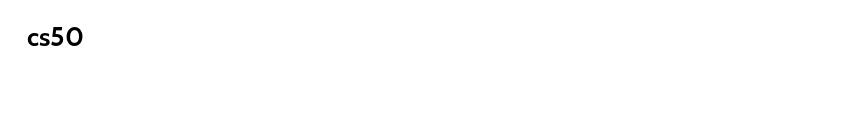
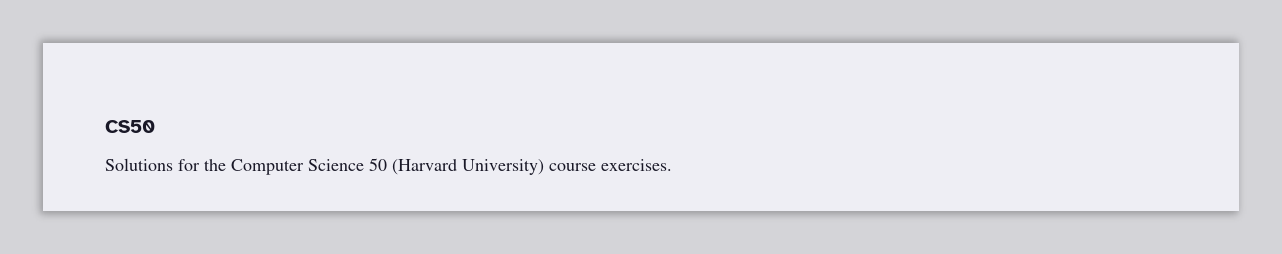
[27,27,84,46] cs50 -> [105,120,155,133] [105,158,672,175] CS50 // Solutions for the Computer Science 50 (Harvard University) course exercises.

